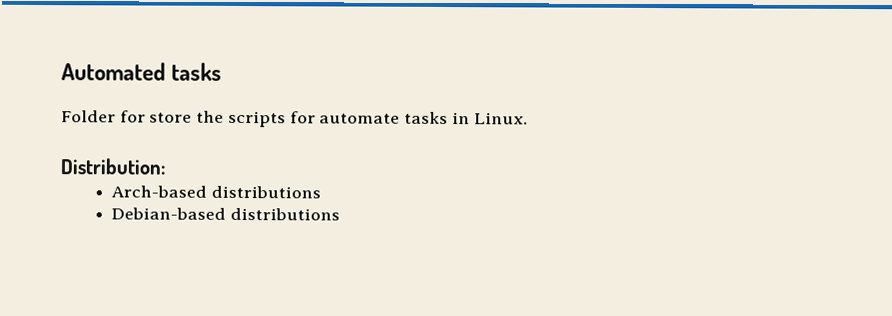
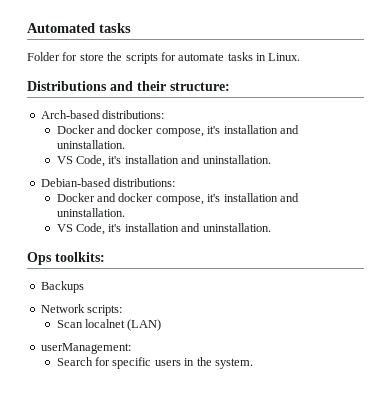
[60,158,166,175] [111,185,322,199] [111,207,341,221] Distribution: // Arch-based distributions // Debian-based distributions -> [27,81,230,91] [40,110,165,119] [56,125,299,137] [56,140,125,149] [56,155,271,167] [40,178,176,187] [56,193,299,205] [56,208,125,217] [56,223,271,235] [27,252,105,265] [40,281,84,293] [40,304,123,316] [56,319,162,331] [40,343,131,354] [56,357,253,369] Distributions and their structure: // Arch-based distributions: // Docker and docker compose, it's installation and uninstallation. // VS Code, it's installation and uninstallation. // Debian-based distributions: // Docker and docker compose, it's installation and uninstallation. // VS Code, it's installation and uninstallation. // Ops toolkits: // Backups // Network scripts: // Scan localnet (LAN) // userManagement: // Search for specific users in the system.

